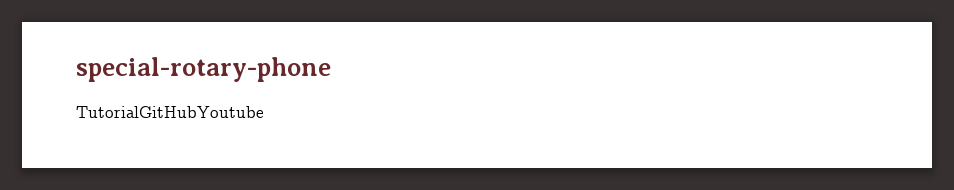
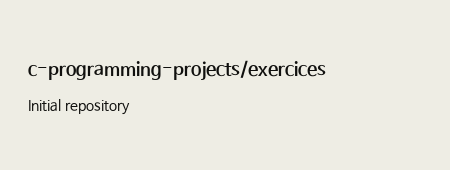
[76,57,331,82] [76,106,264,118] special-rotary-phone // TutorialGitHubYoutube -> [28,60,326,81] [28,99,130,115] c-programming-projects/exercices // Initial repository

